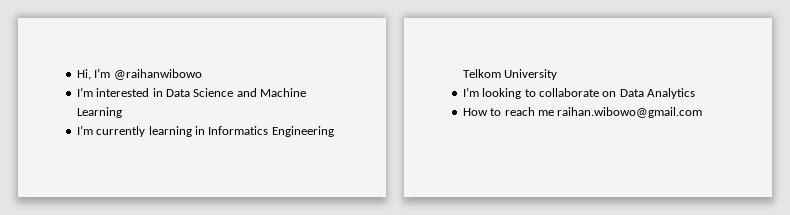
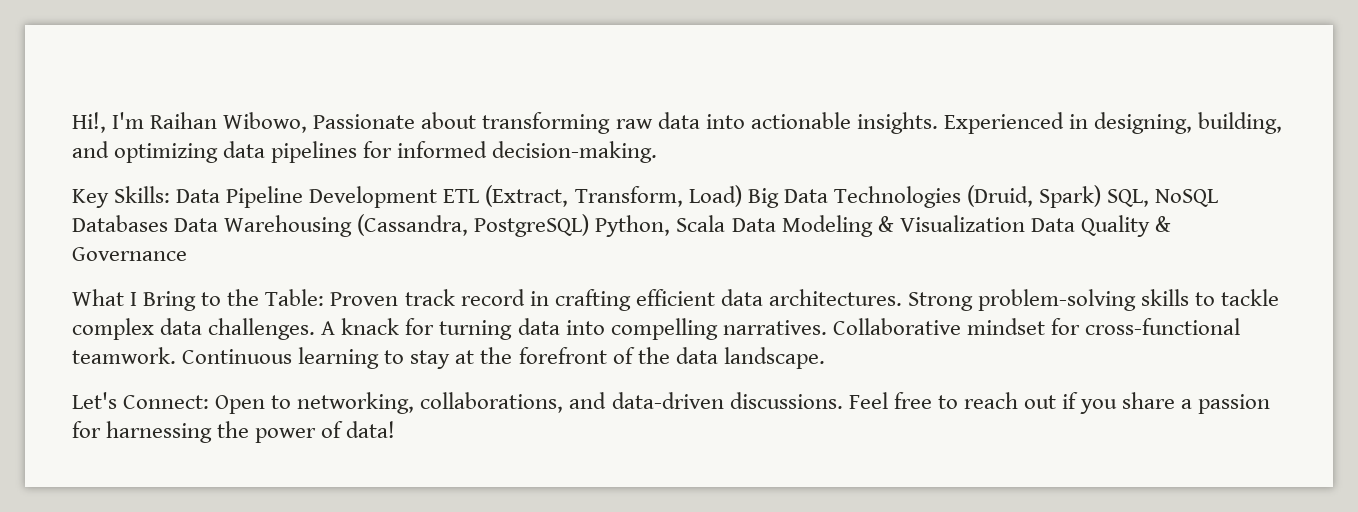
[76,68,202,80] [76,87,306,97] [76,107,122,118] [76,125,334,137] [462,69,558,80] [462,87,695,99] [462,107,703,118] Hi, I’m @raihanwibowo // I’m interested in Data Science and Machine Learning // I’m currently learning in Informatics Engineering Telkom University // I’m looking to collaborate on Data Analytics // How to reach me raihan.wibowo@gmail.com -> [72,112,1283,134] [72,141,658,163] [72,185,1219,208] [72,214,1171,237] [72,247,187,261] [72,289,1280,311] [72,318,1241,340] [72,347,825,369] [72,392,1271,414] [72,421,396,443] Hi!, I'm Raihan Wibowo, Passionate about transforming raw data into actionable insights. Experienced in designing, building, and optimizing data pipelines for informed decision-making. // Key Skills: Data Pipeline Development ETL (Extract, Transform, Load) Big Data Technologies (Druid, Spark) SQL, NoSQL Databases Data Warehousing (Cassandra, PostgreSQL) Python, Scala Data Modeling & Visualization Data Quality & Governance // What I Bring to the Table: Proven track record in crafting efficient data architectures. Strong problem-solving skills to tackle complex data challenges. A knack for turning data into compelling narratives. Collaborative mindset for cross-functional teamwork. Continuous learning to stay at the forefront of the data landscape. // Let's Connect: Open to networking, collaborations, and data-driven discussions. Feel free to reach out if you share a passion for harnessing the power of data!

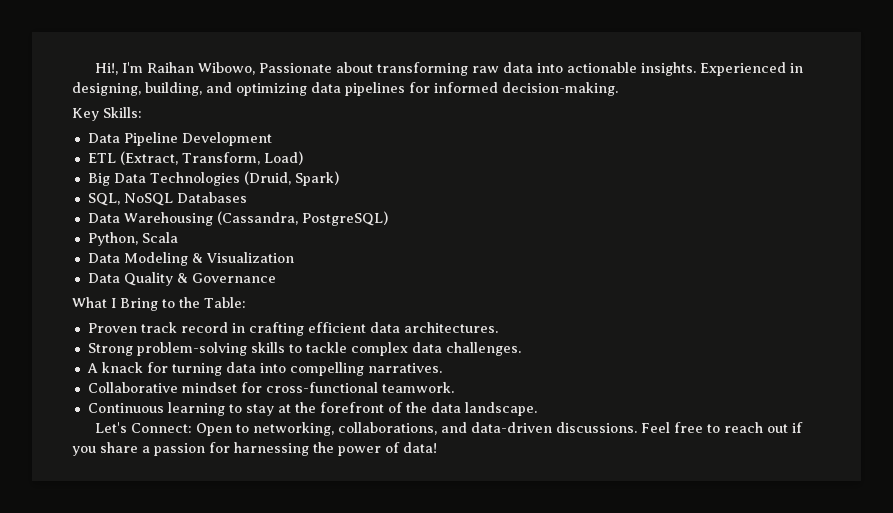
(171, 194) none -> (142, 112) //
(438, 197) none -> (272, 139) //
(742, 196) none -> (303, 158) //
(1101, 196) none -> (339, 178) //
(168, 223) none -> (247, 197) //
(590, 225) none -> (388, 218) //
(726, 223) none -> (178, 237) //
(1025, 223) none -> (294, 257) //
(325, 297) none -> (246, 302) //
(902, 297) none -> (498, 327) //
(316, 329) none -> (521, 349) //
(827, 327) none -> (442, 368) //
(176, 355) none -> (454, 387) //

